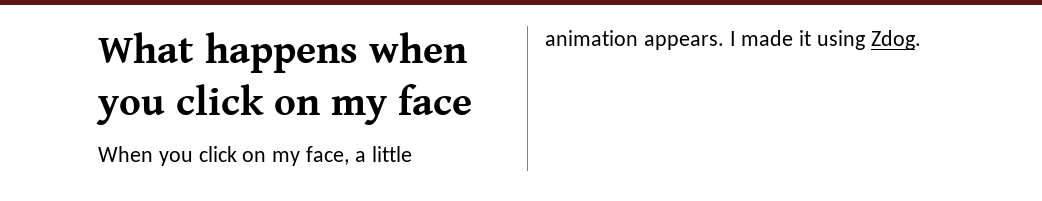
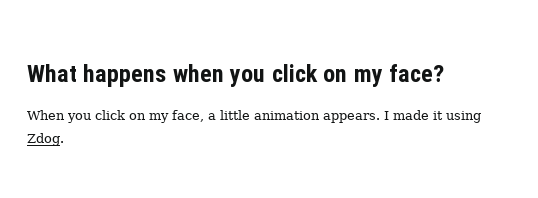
[398,84,473,115] face -> [389,64,445,82] face?

